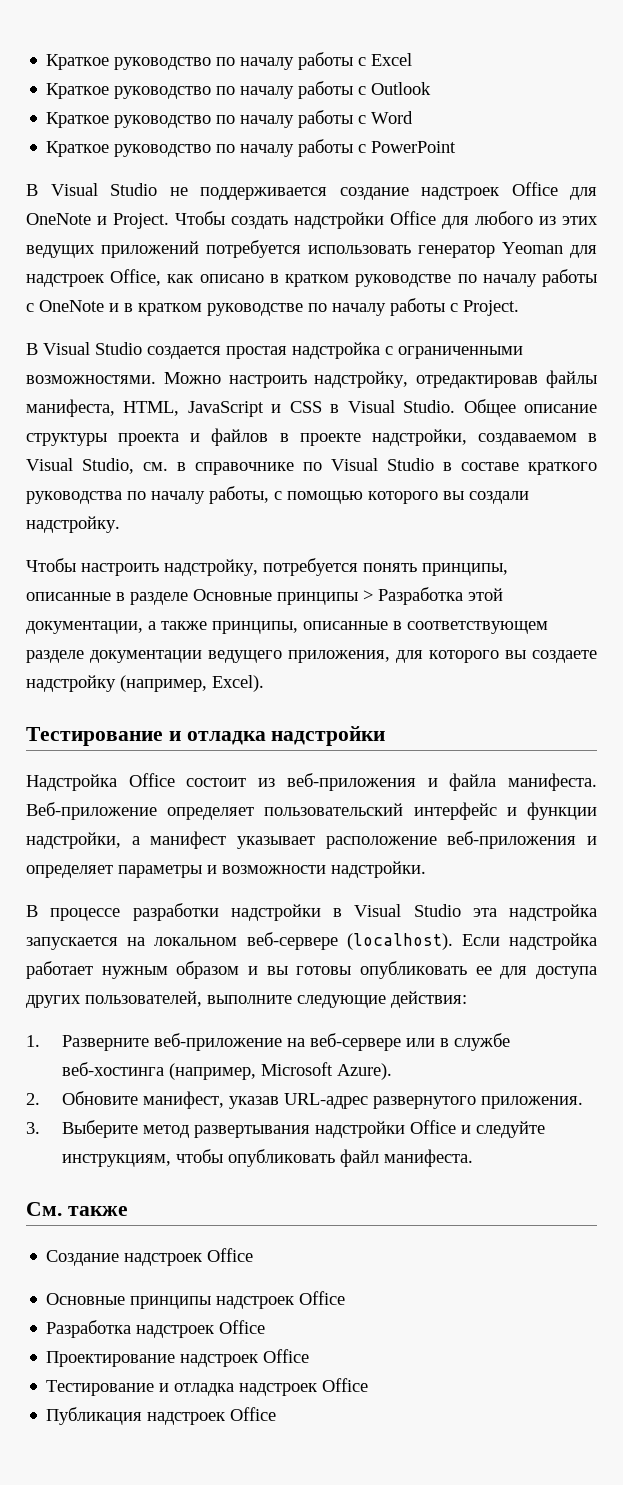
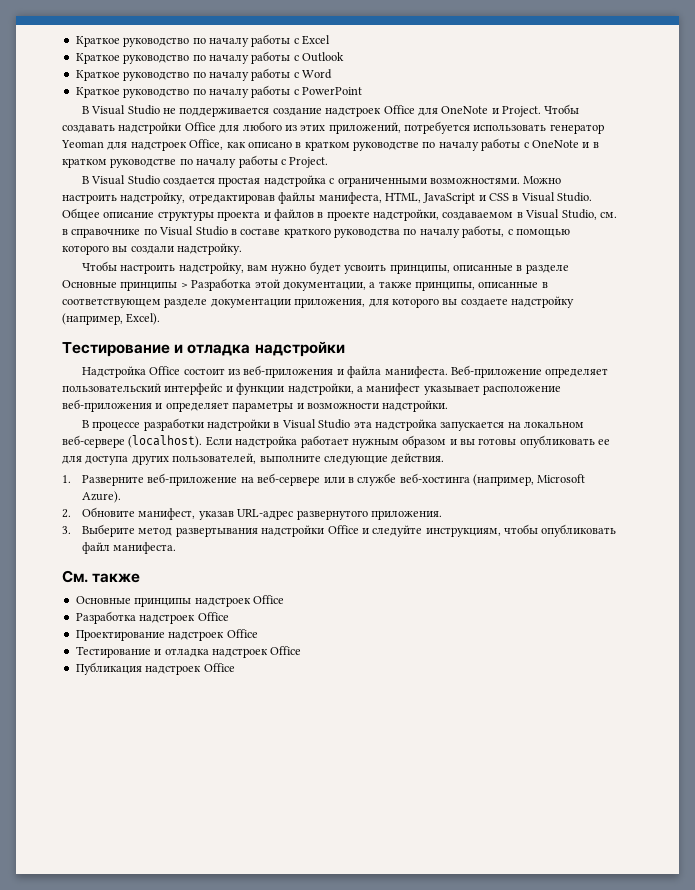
[231,216,288,229] создать -> [62,124,115,133] создавать
[26,241,199,258] ведущих приложений -> [328,122,401,134] приложений,
[263,558,417,576] потребуется понять -> [247,261,387,274] вам нужно будет усвоить
[208,650,282,663] ведущего -> (291, 303) none
[391,991,467,1008] действия: -> [391,453,445,464] действия.
[46,1248,254,1266] // Создание надстроек Office -> (141, 578) none

